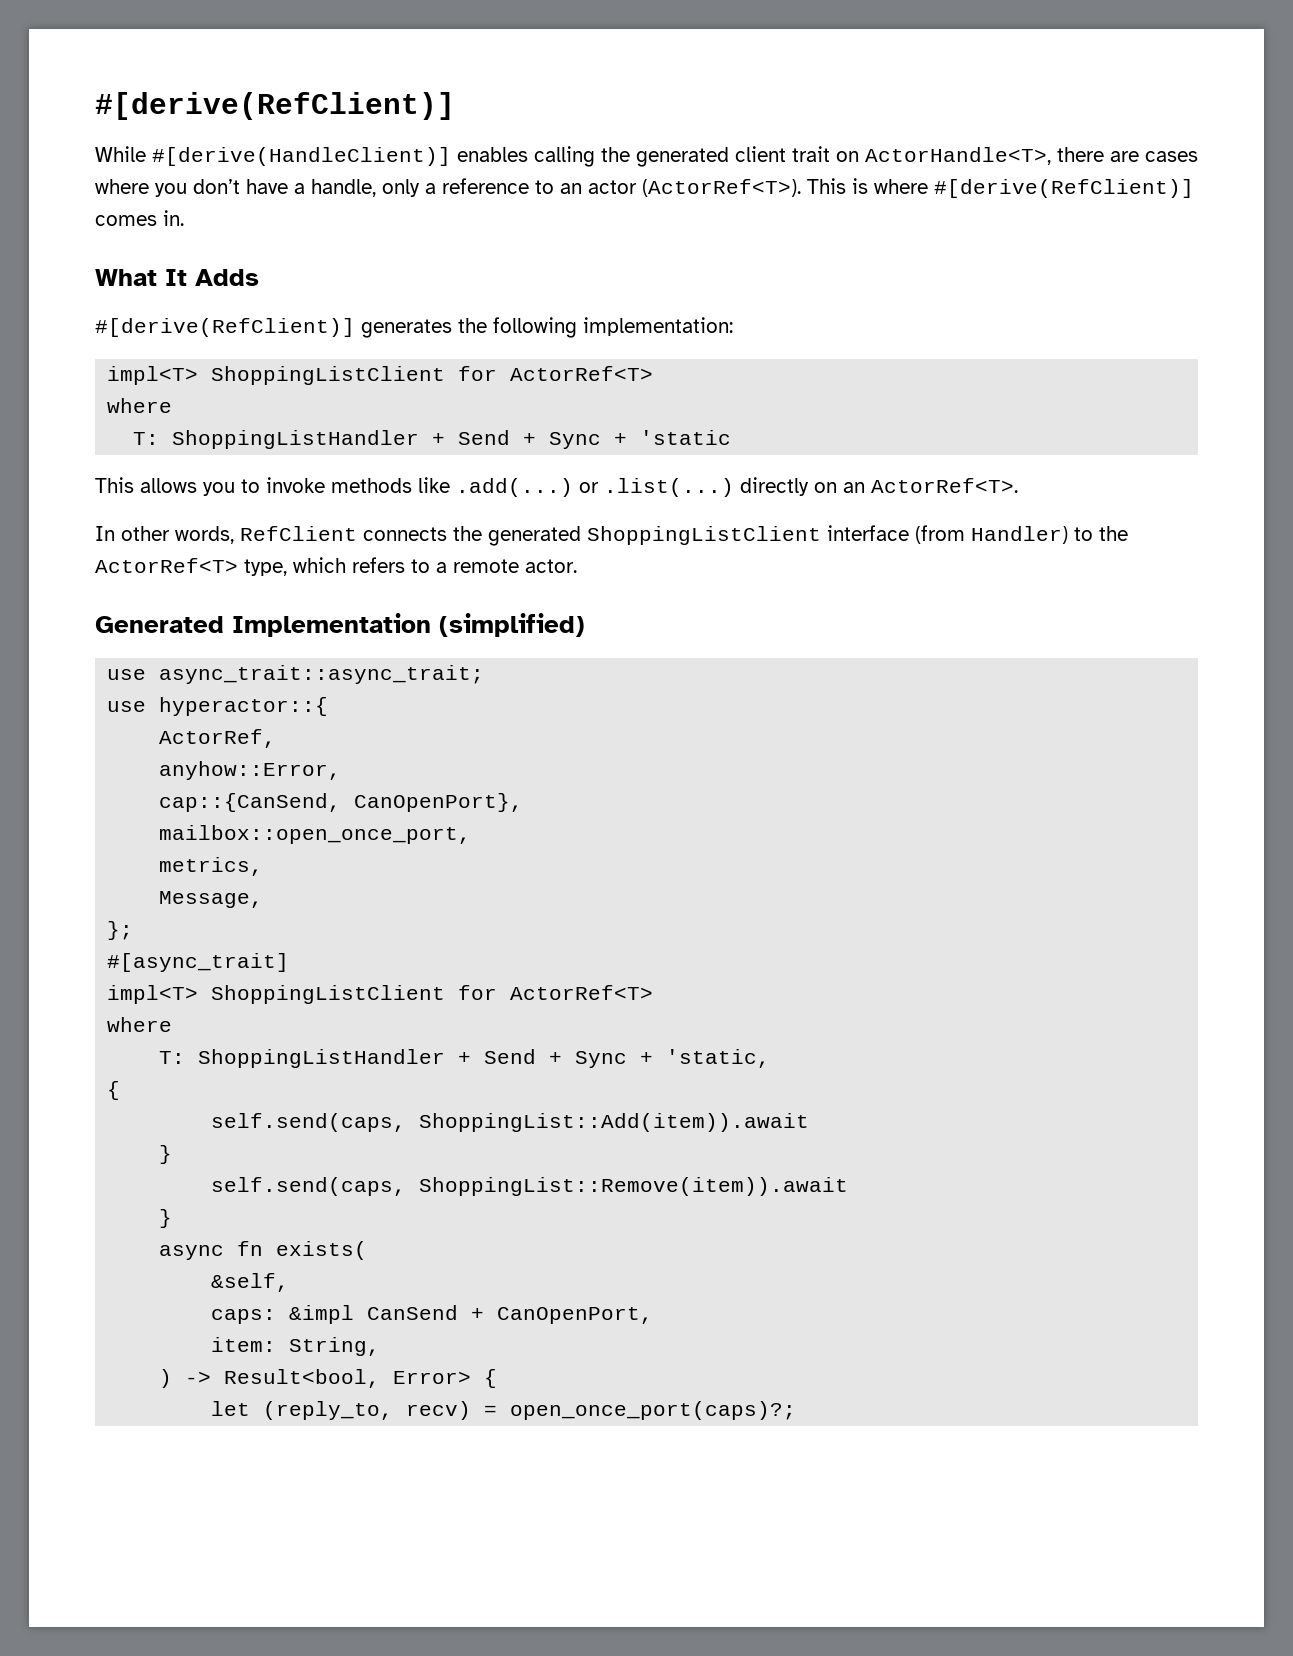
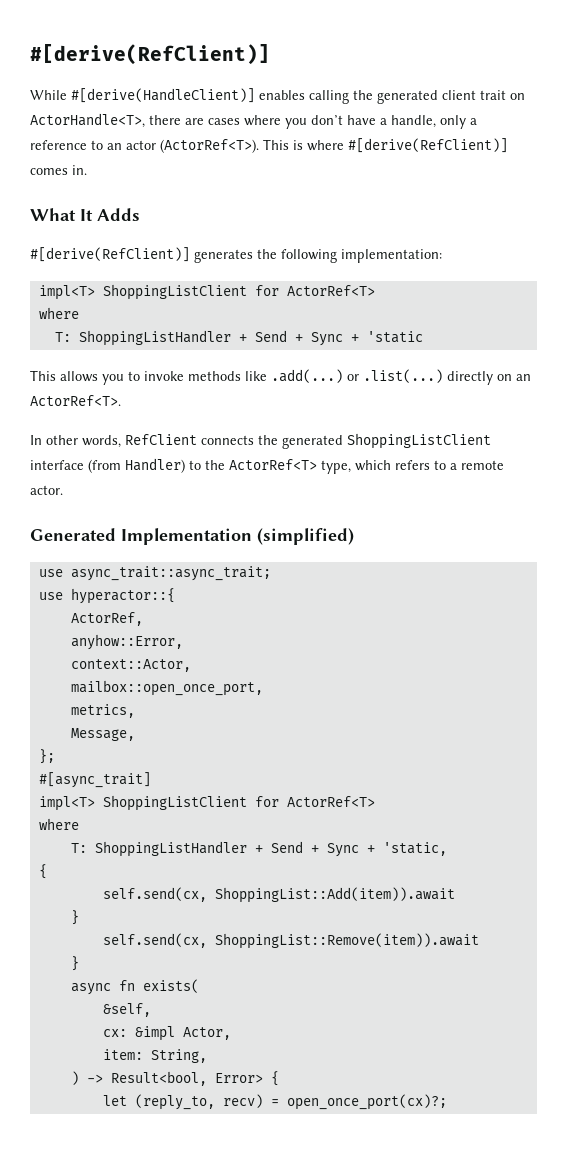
[159,793,524,812] cap::{CanSend, CanOpenPort}, -> [70,659,191,672] context::Actor,
[211,1113,407,1132] self.send(caps, -> [102,887,207,902] self.send(cx,
[211,1177,407,1196] self.send(caps, -> [102,933,207,948] self.send(cx,
[211,1305,654,1324] caps: &impl CanSend + CanOpenPort, -> [102,1026,231,1041] cx: &impl Actor,
[510,1401,797,1420] open_once_port(caps)?; -> [286,1094,447,1110] open_once_port(cx)?;

